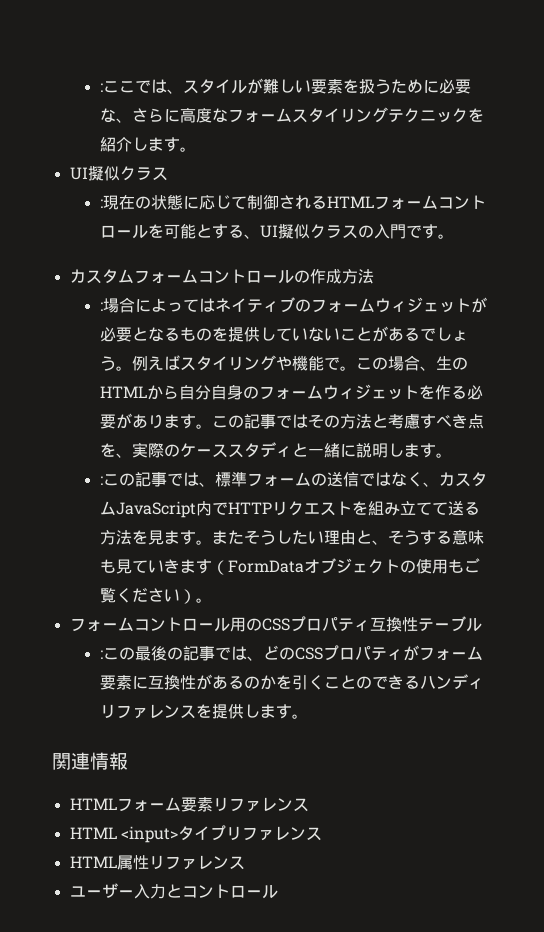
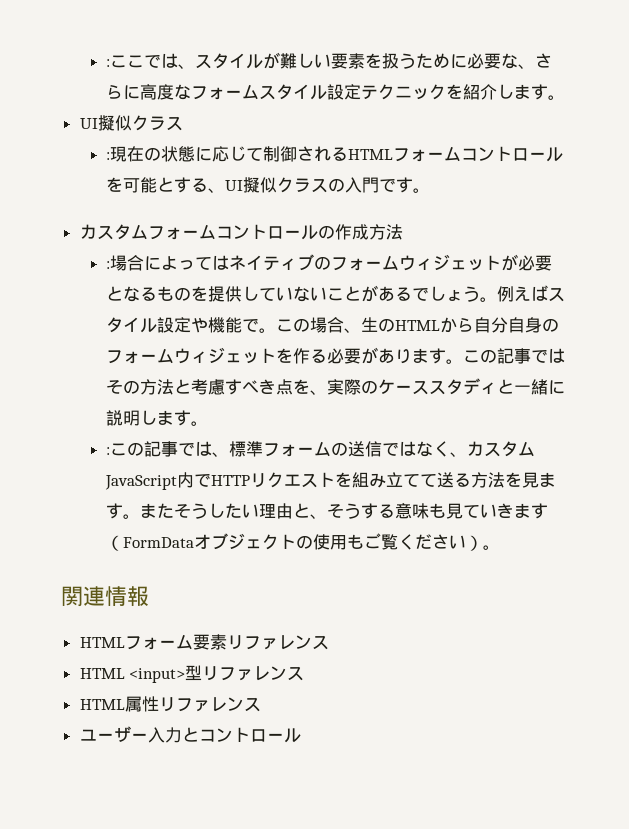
[339,107,388,123] リング -> [310,84,362,100] ル設定
[227,355,276,371] リング -> [140,317,192,333] ル設定
[69,616,482,632] [99,645,483,661] [99,674,484,690] [99,704,308,719] // フォームコントロール用のCSSプロパティ互換性テーブル // :この最後の記事では、どのCSSプロパティがフォーム要素に互換性があるのかを引くことのできるハンディリファレンスを提供します。 -> (501, 547) none
[177,825,226,841] タイプ -> [185,665,203,681] 型

